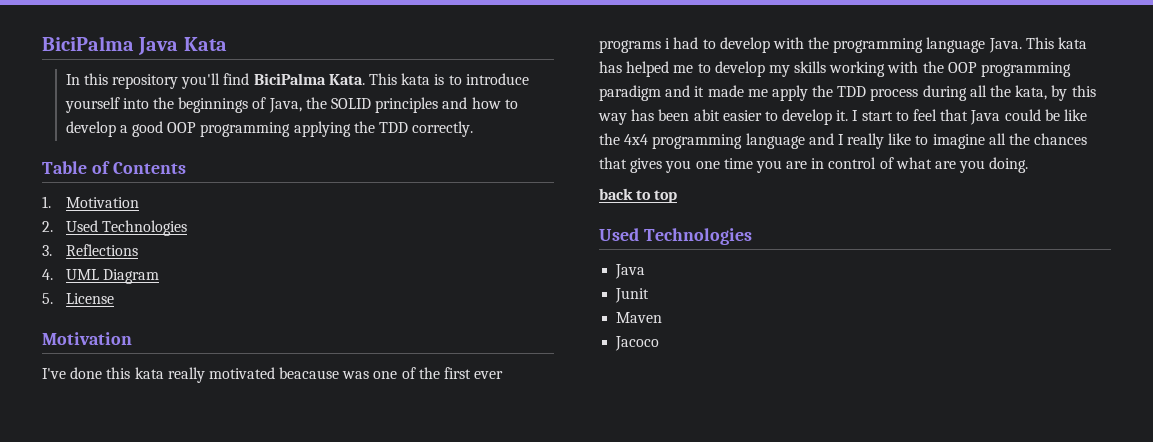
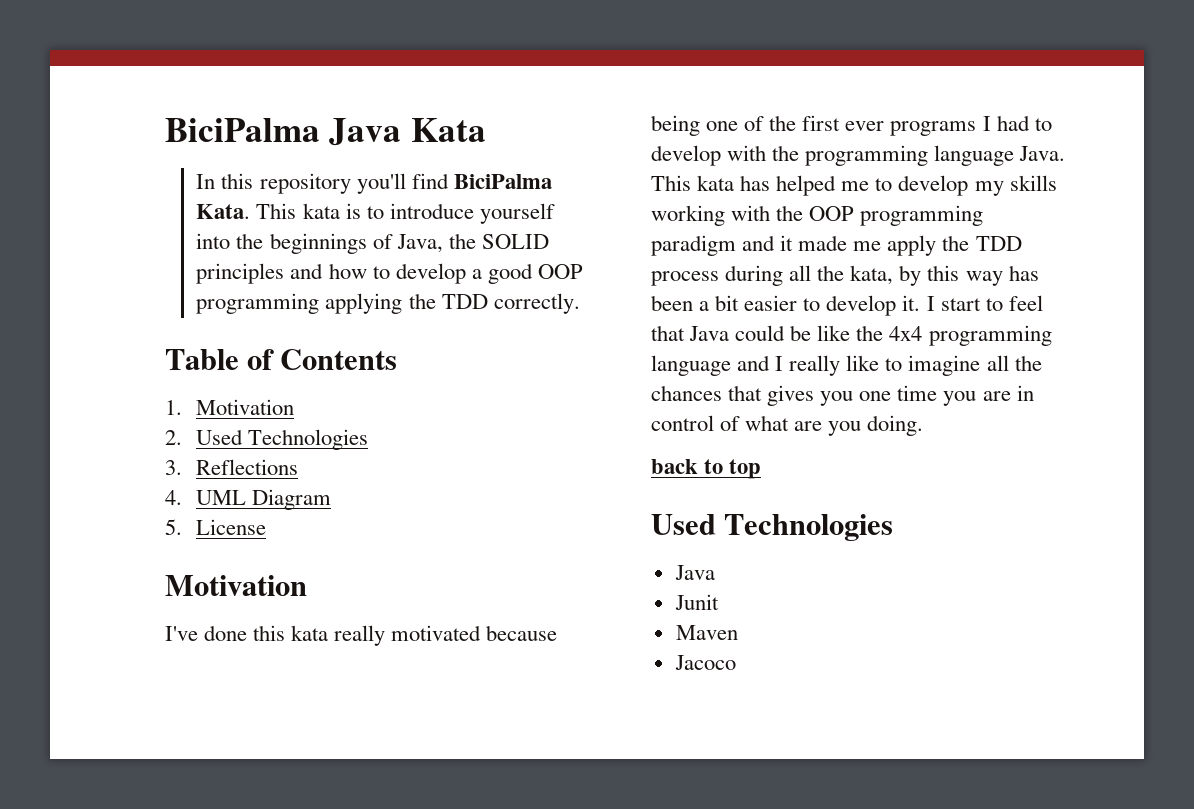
[279,367,370,379] beacause was -> [486,625,558,641] [651,115,700,136] because being
[665,38,671,49] i -> [982,116,991,131] I
[693,109,720,121] abit -> [699,295,740,311] a bit

